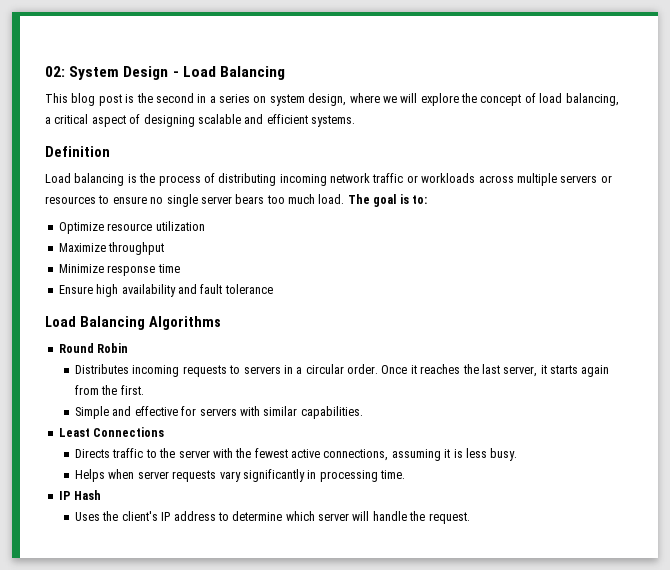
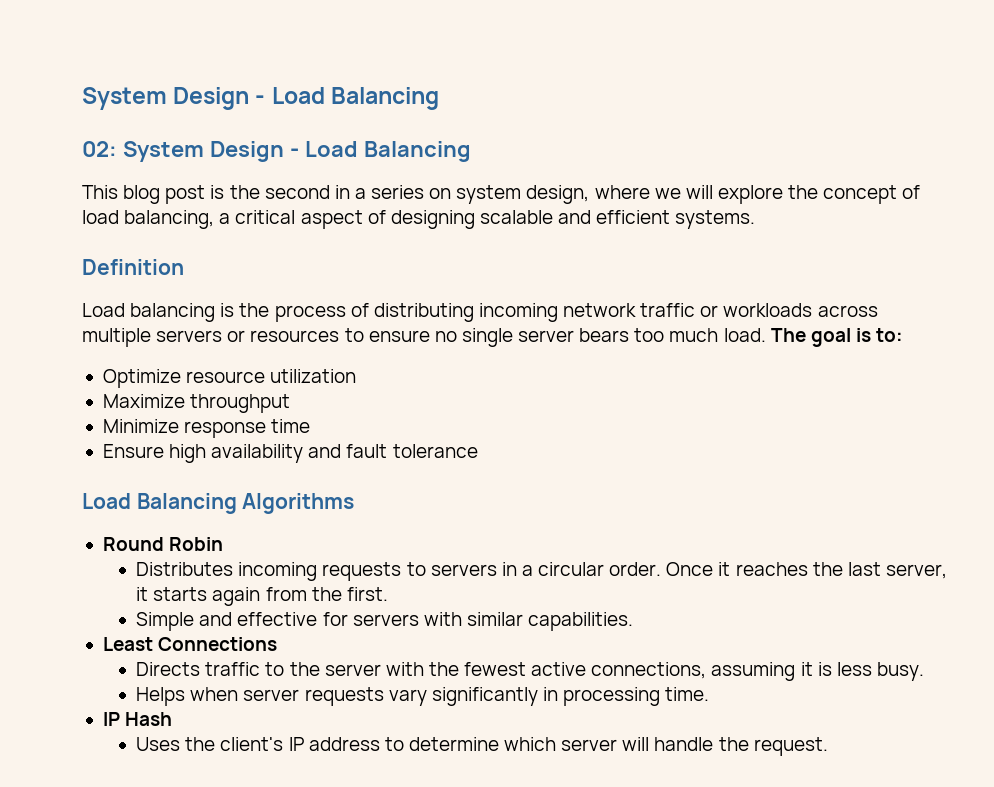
(45, 71) none -> [82,87,439,110] System Design - Load Balancing //

